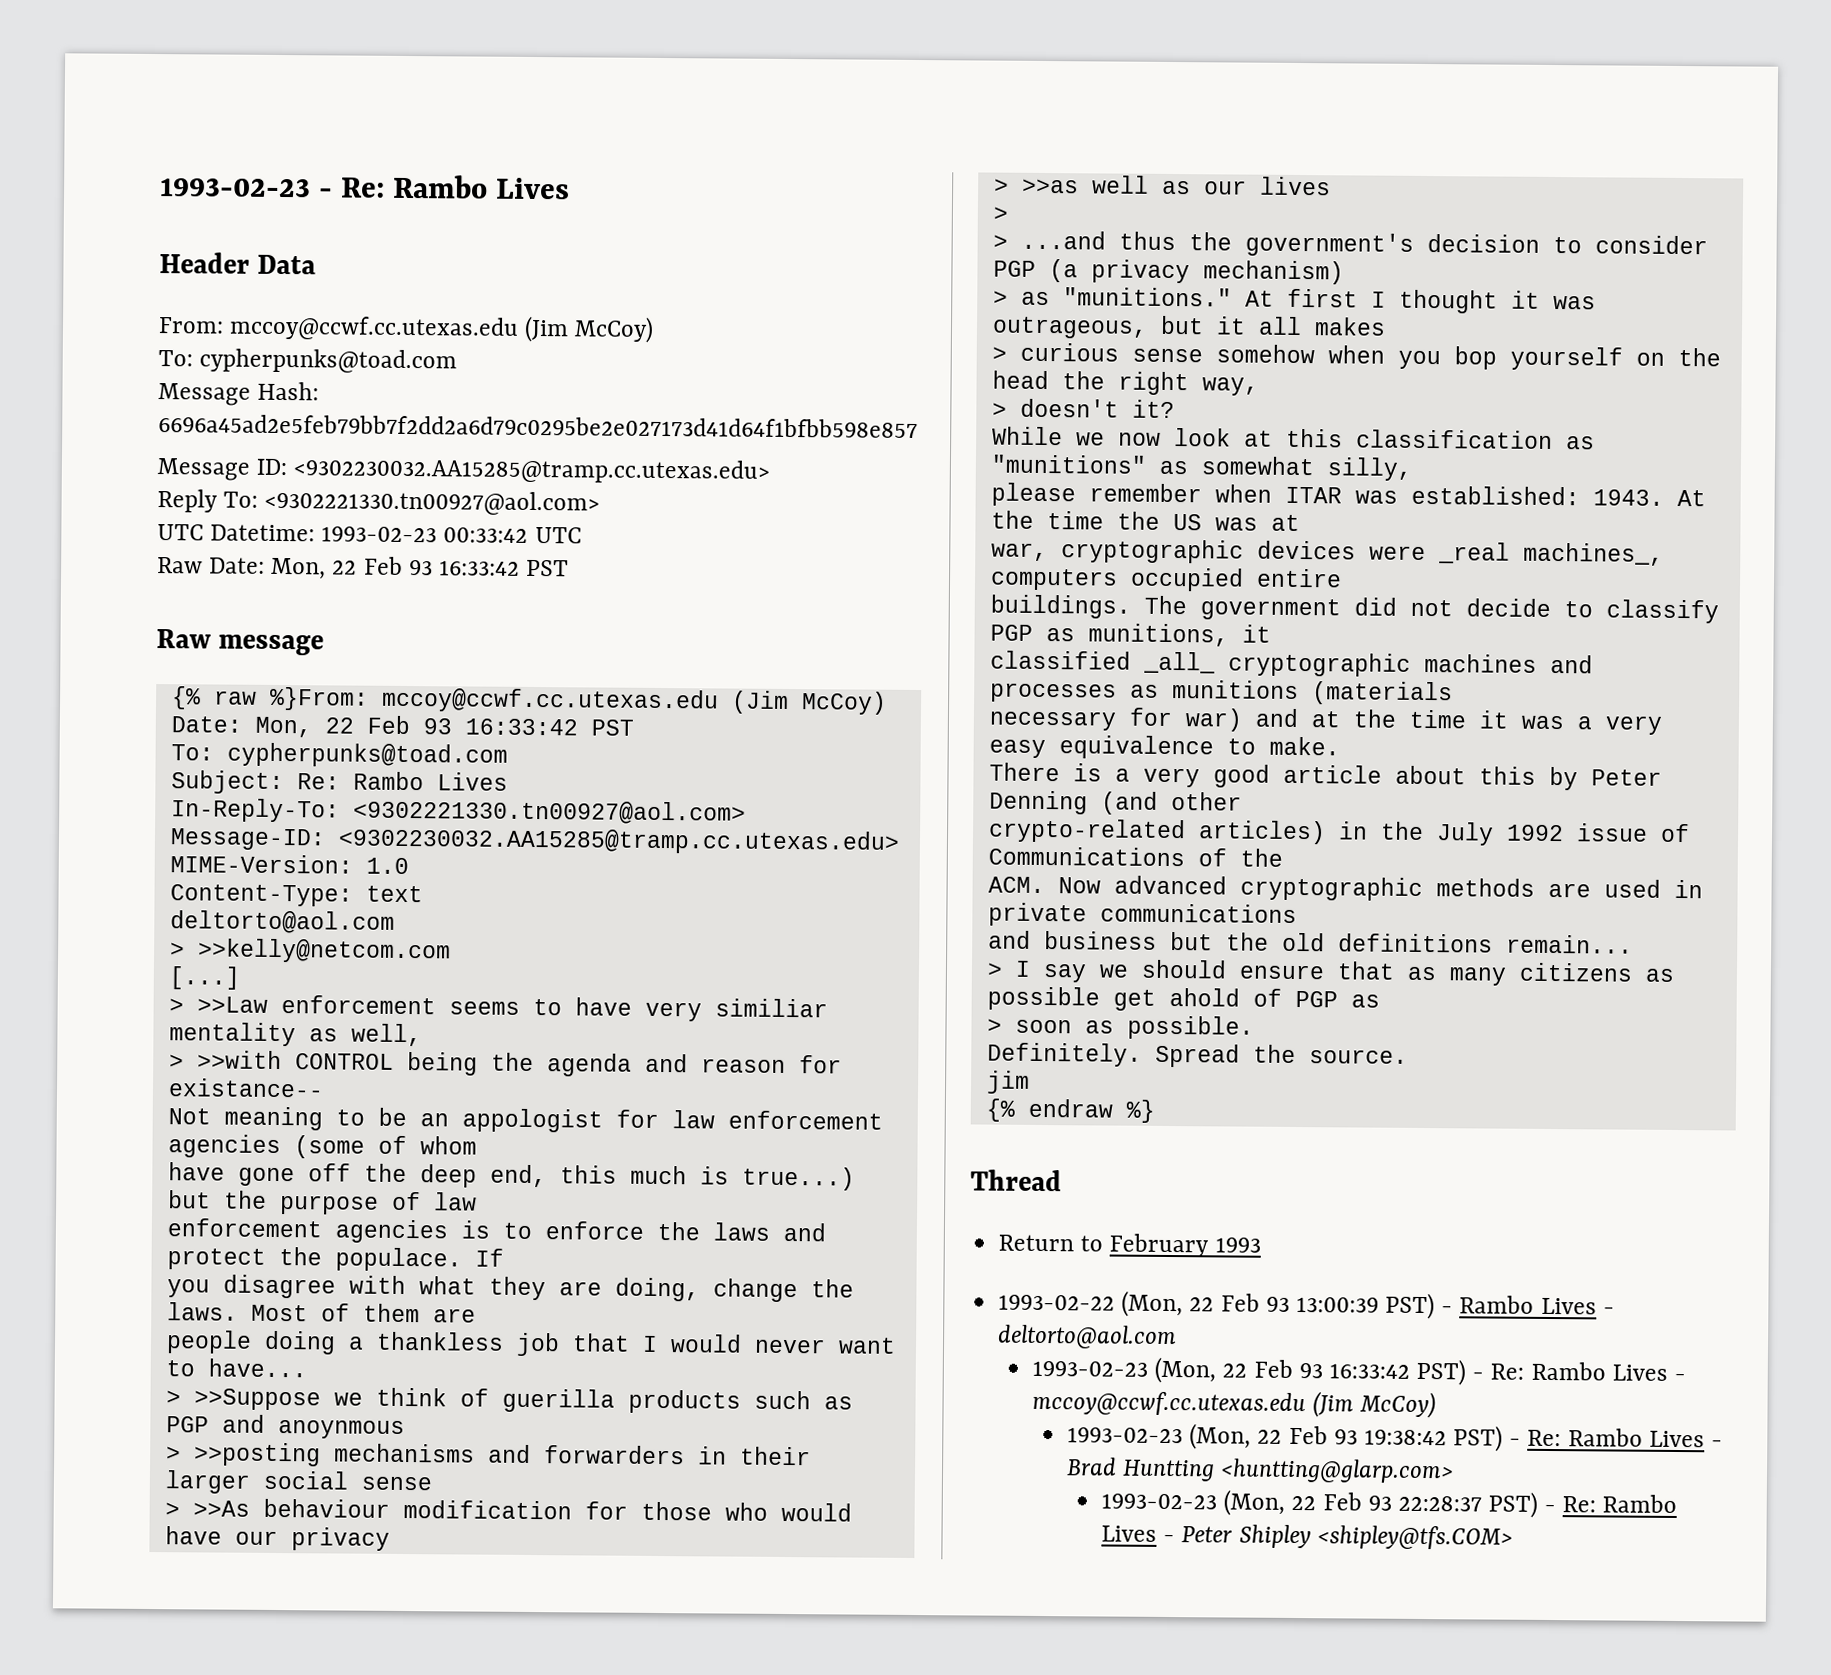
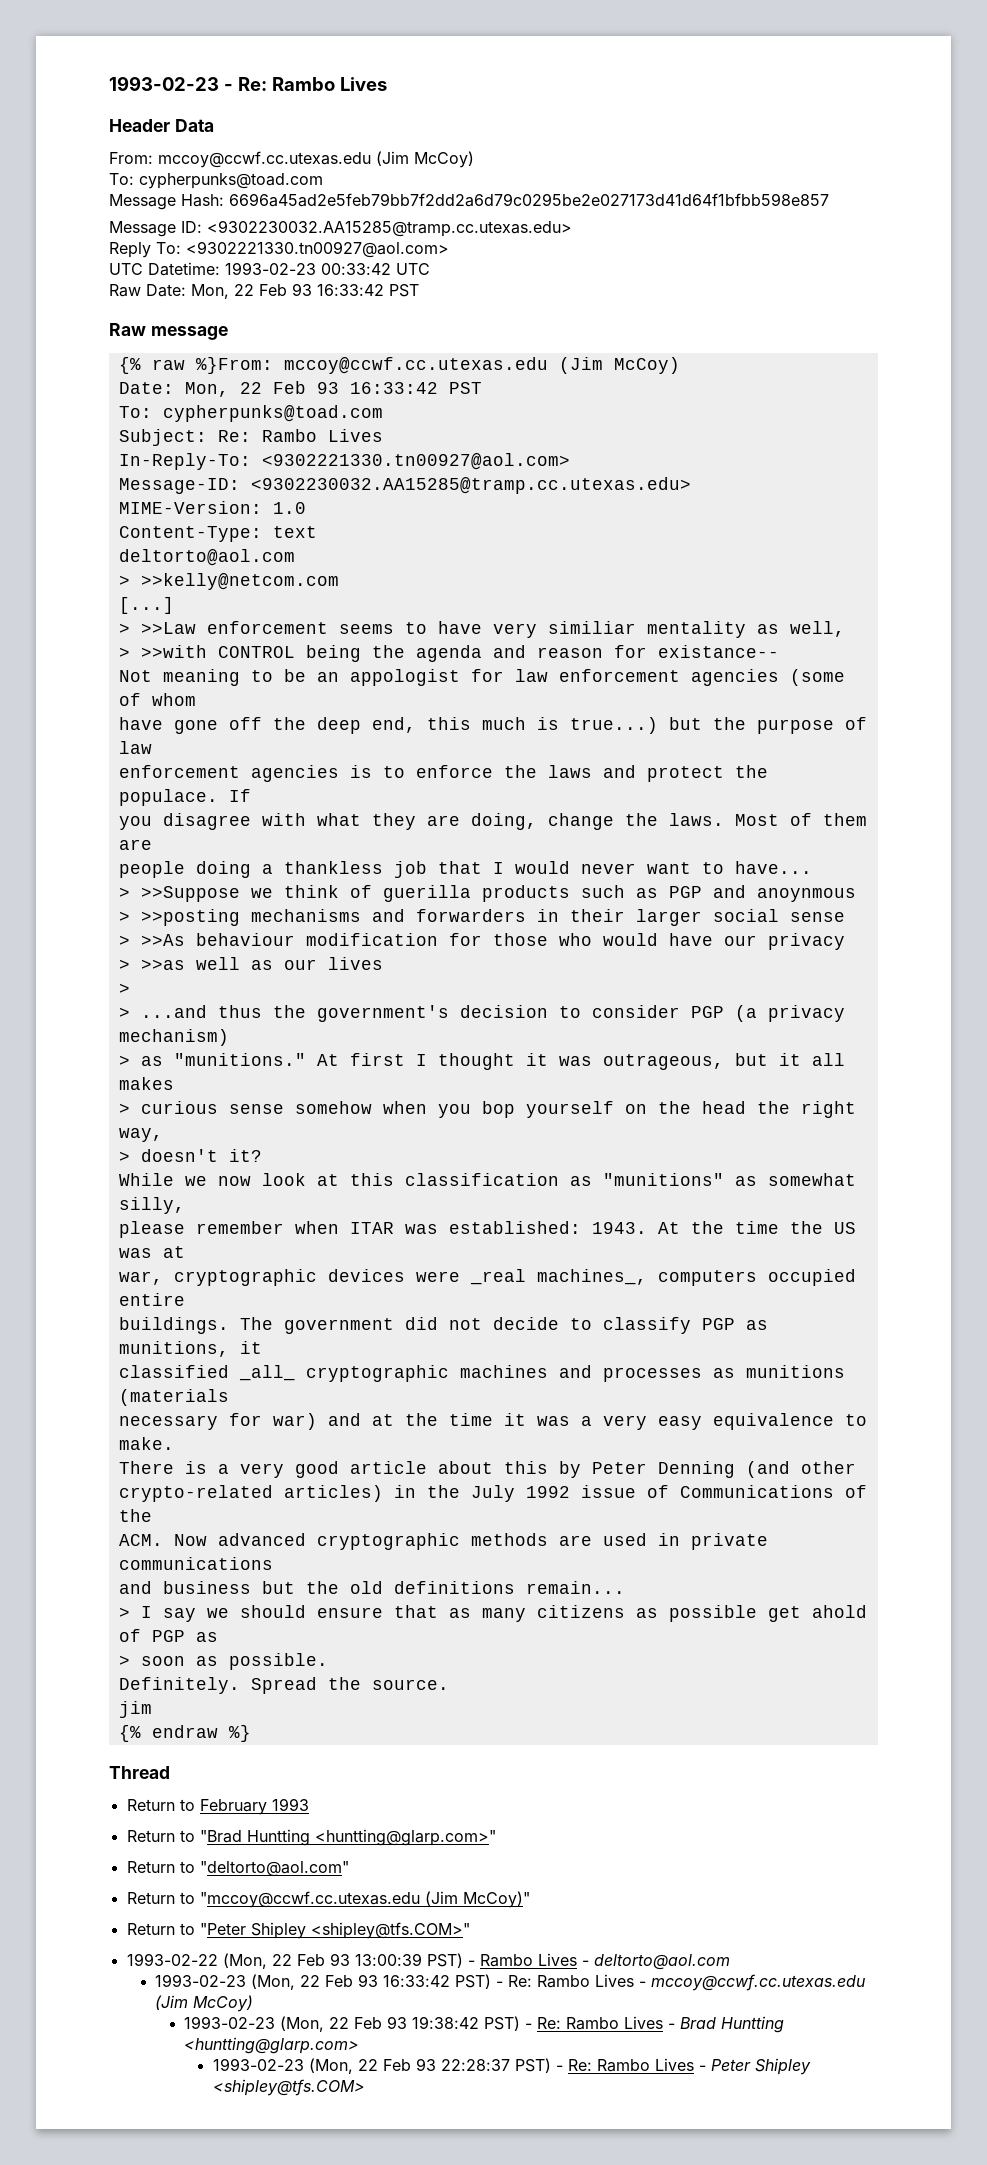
(1261, 1245) none -> [126,1829,496,1846] [126,1861,349,1877] [126,1891,530,1908] [126,1922,470,1939] // Return to "Brad Huntting <huntting@glarp.com>" // Return to "deltorto@aol.com" // Return to "mccoy@ccwf.cc.utexas.edu (Jim McCoy)" // Return to "Peter Shipley <shipley@tfs.COM>"

